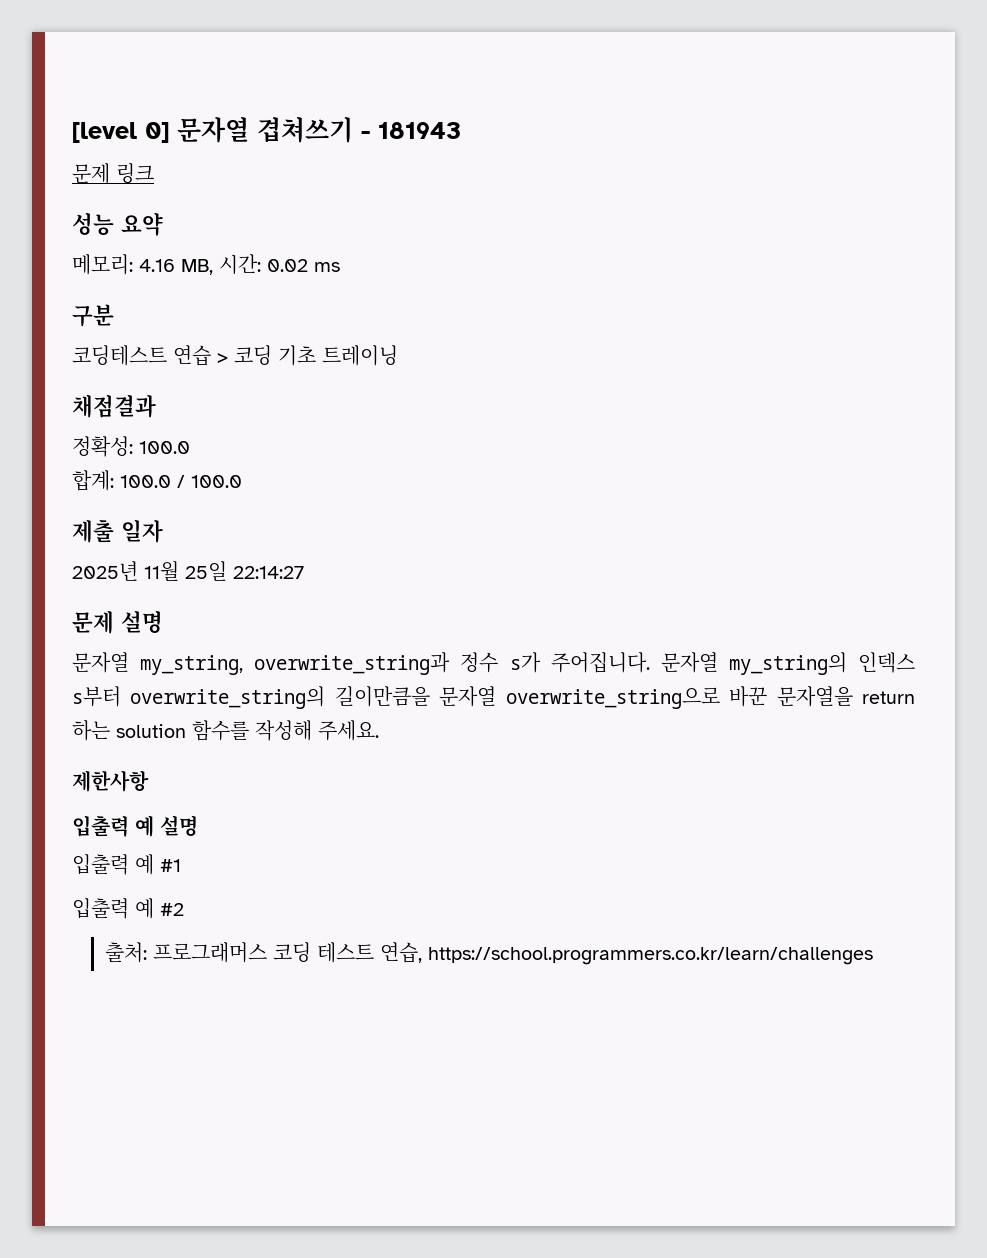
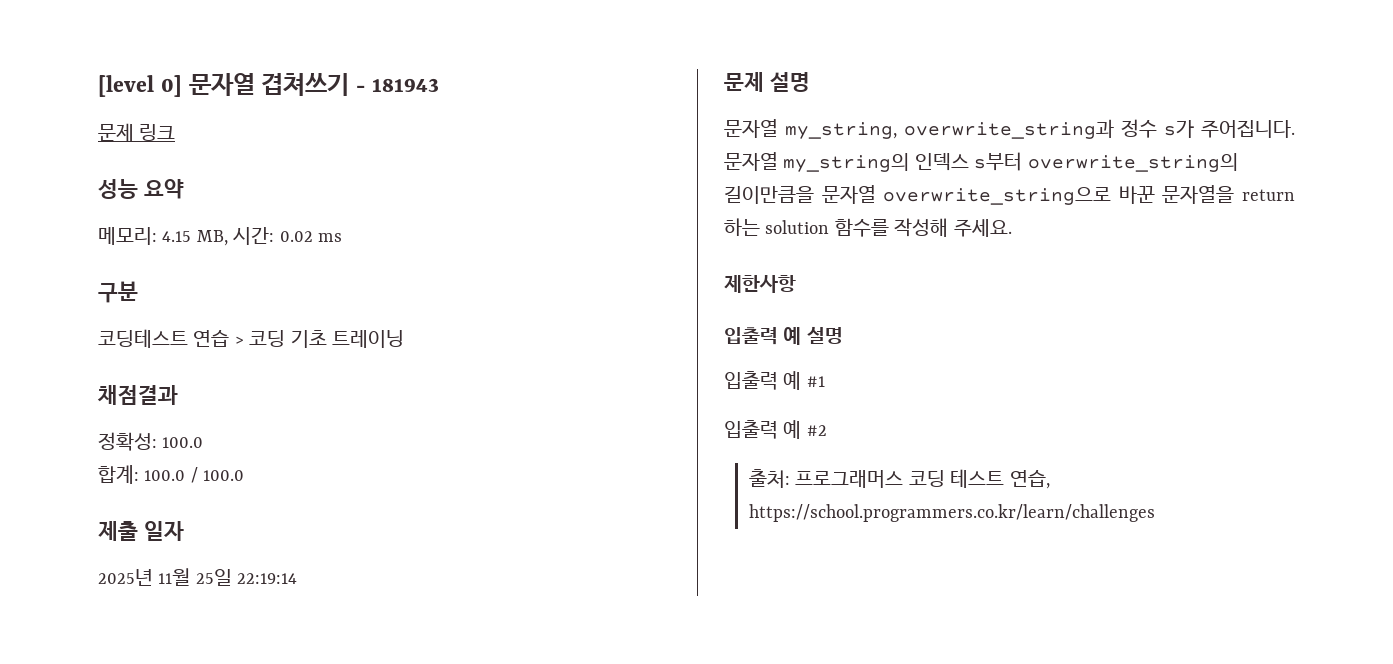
[139,259,175,272] 4.16 -> [162,231,192,242] 4.15
[233,566,304,579] 22:14:27 -> [237,573,298,584] 22:19:14

